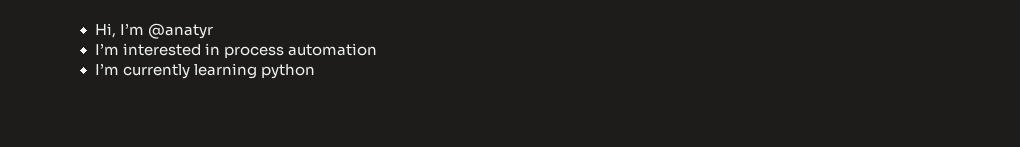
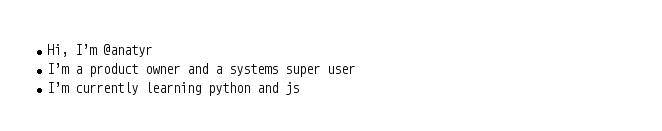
[122,43,377,58] interested in process automation -> [75,63,356,77] a product owner and a systems super user
(315, 71) none -> [257,82,300,95] and js

